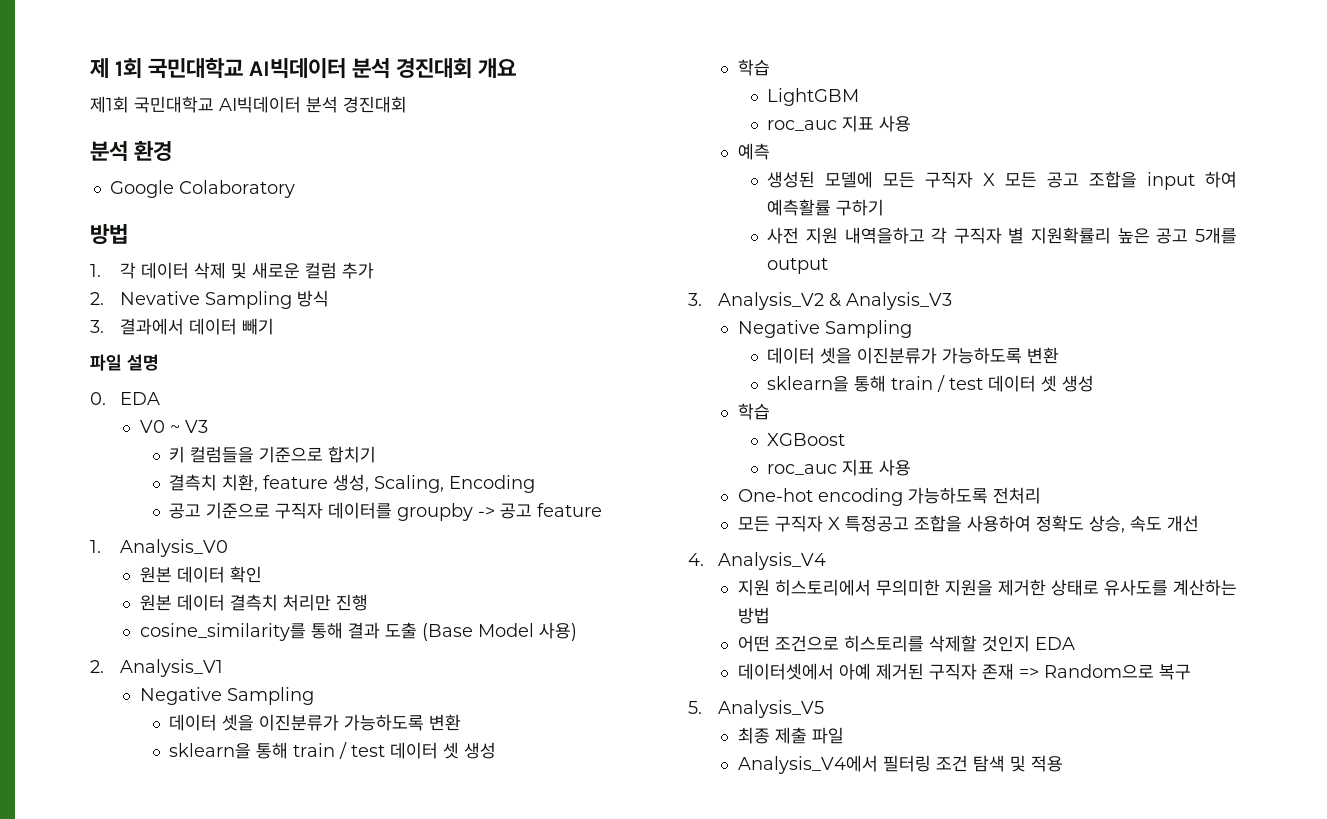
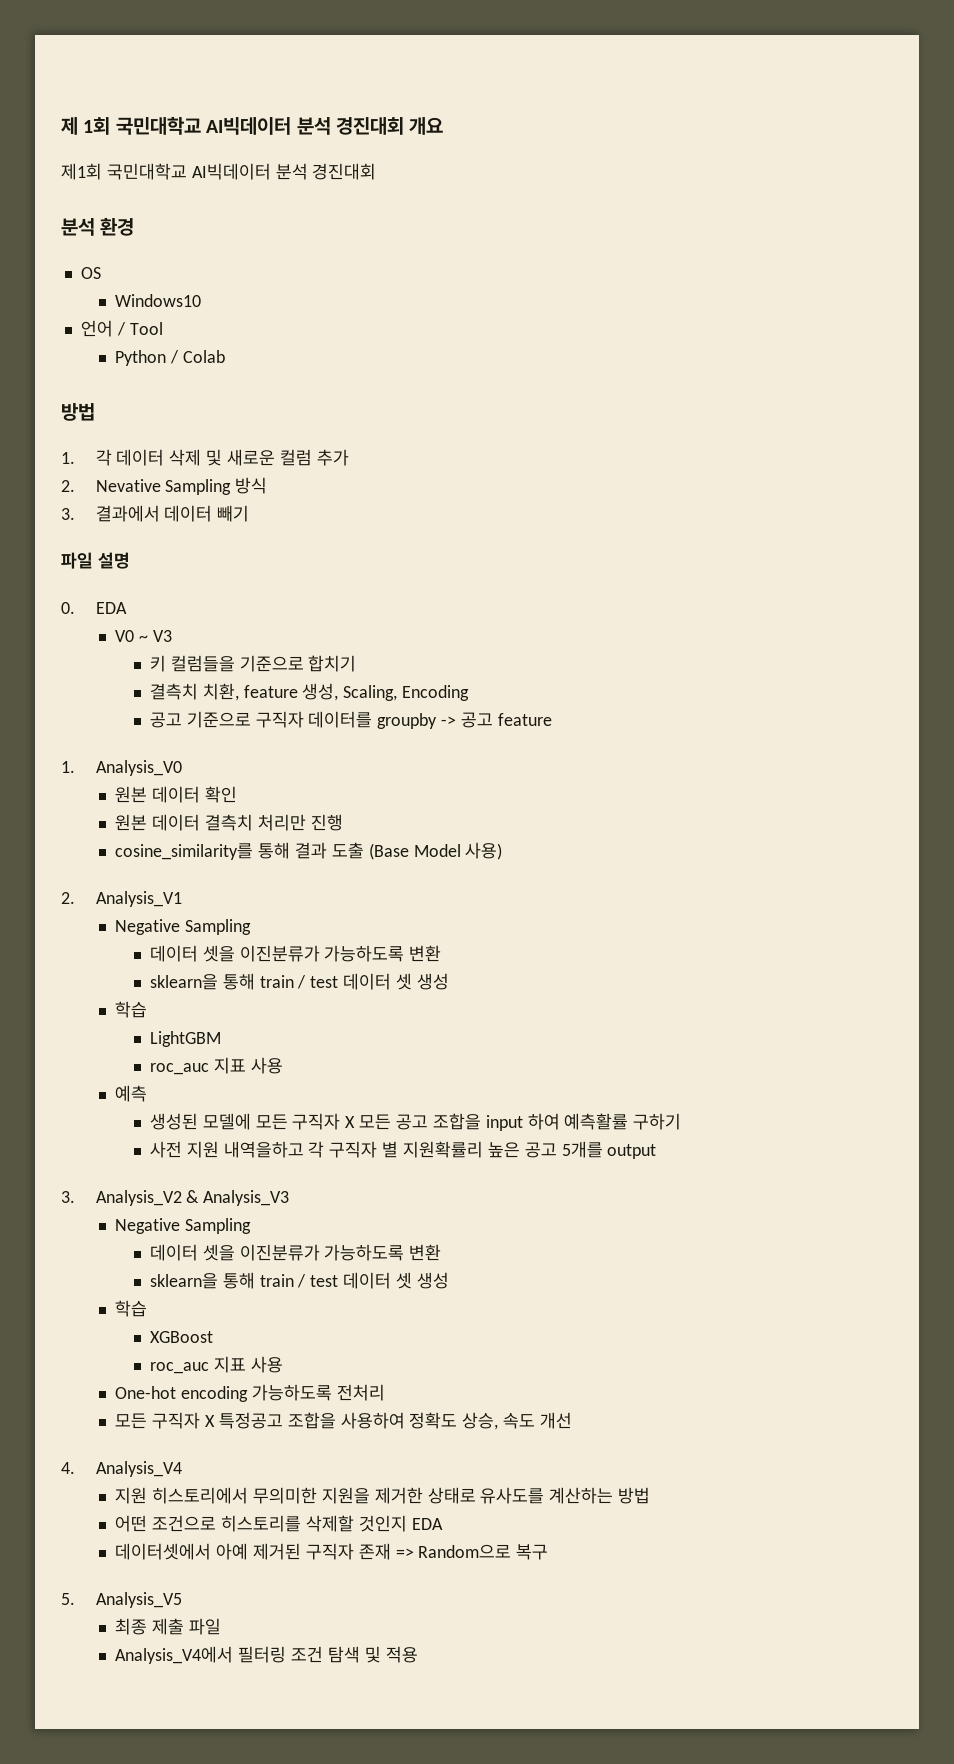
[109,180,295,198] Google Colaboratory -> [80,267,101,279] [115,294,202,307] [80,320,163,337] [115,350,226,366] OS // Windows10 // 언어 / Tool // Python / Colab

